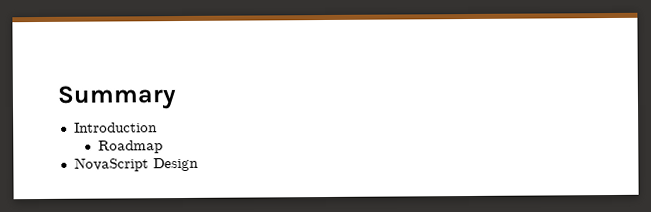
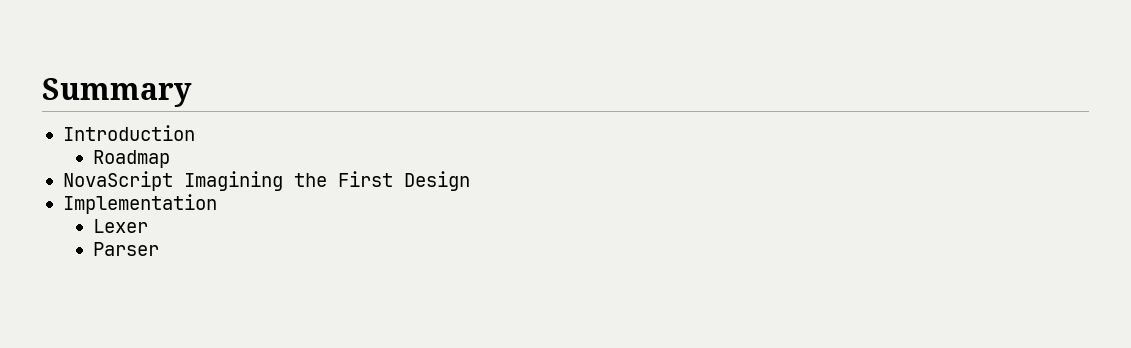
[152,157,199,172] Design -> [183,171,470,191] [62,194,217,214] [93,219,149,233] [93,242,160,256] Imagining the First Design // Implementation // Lexer // Parser

